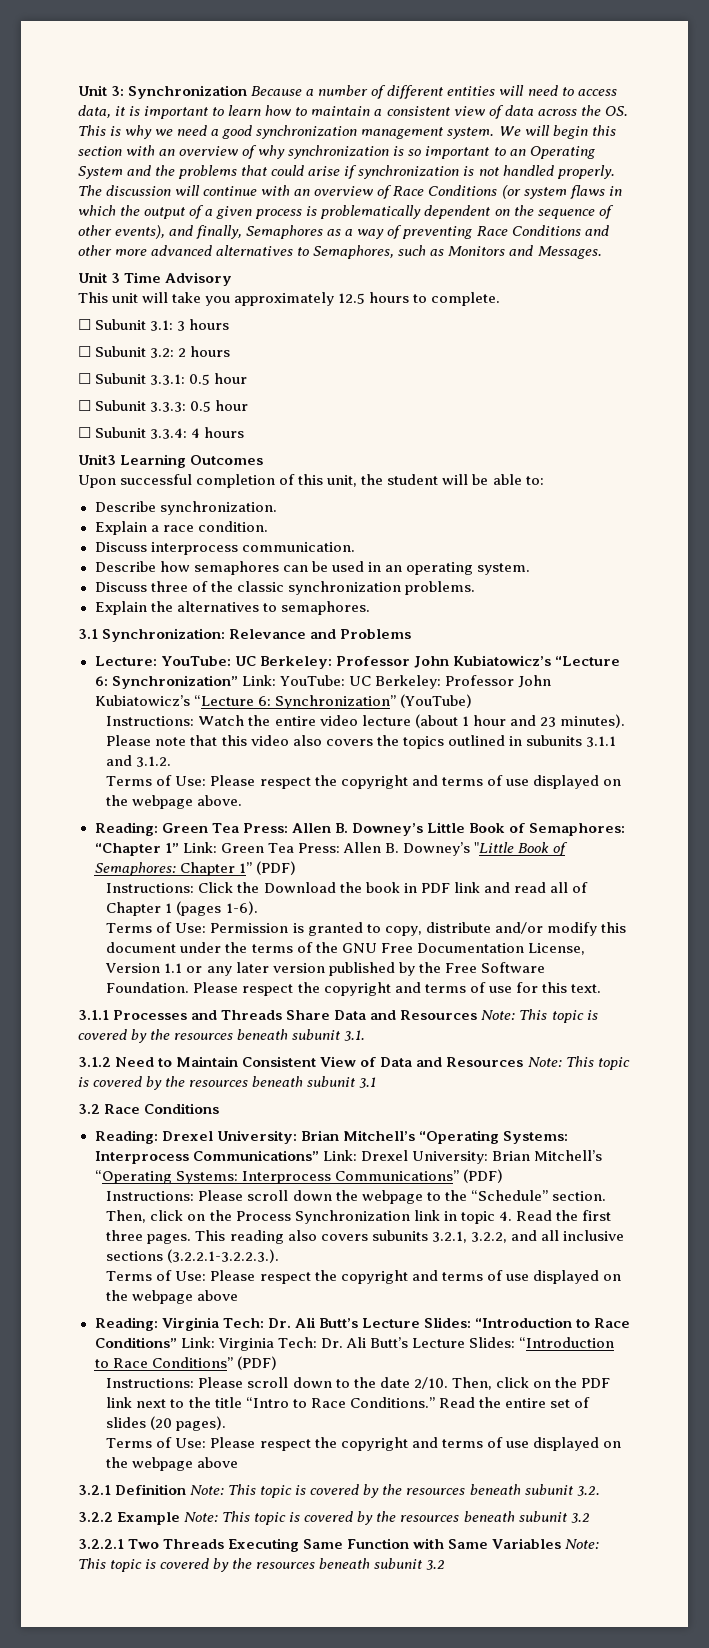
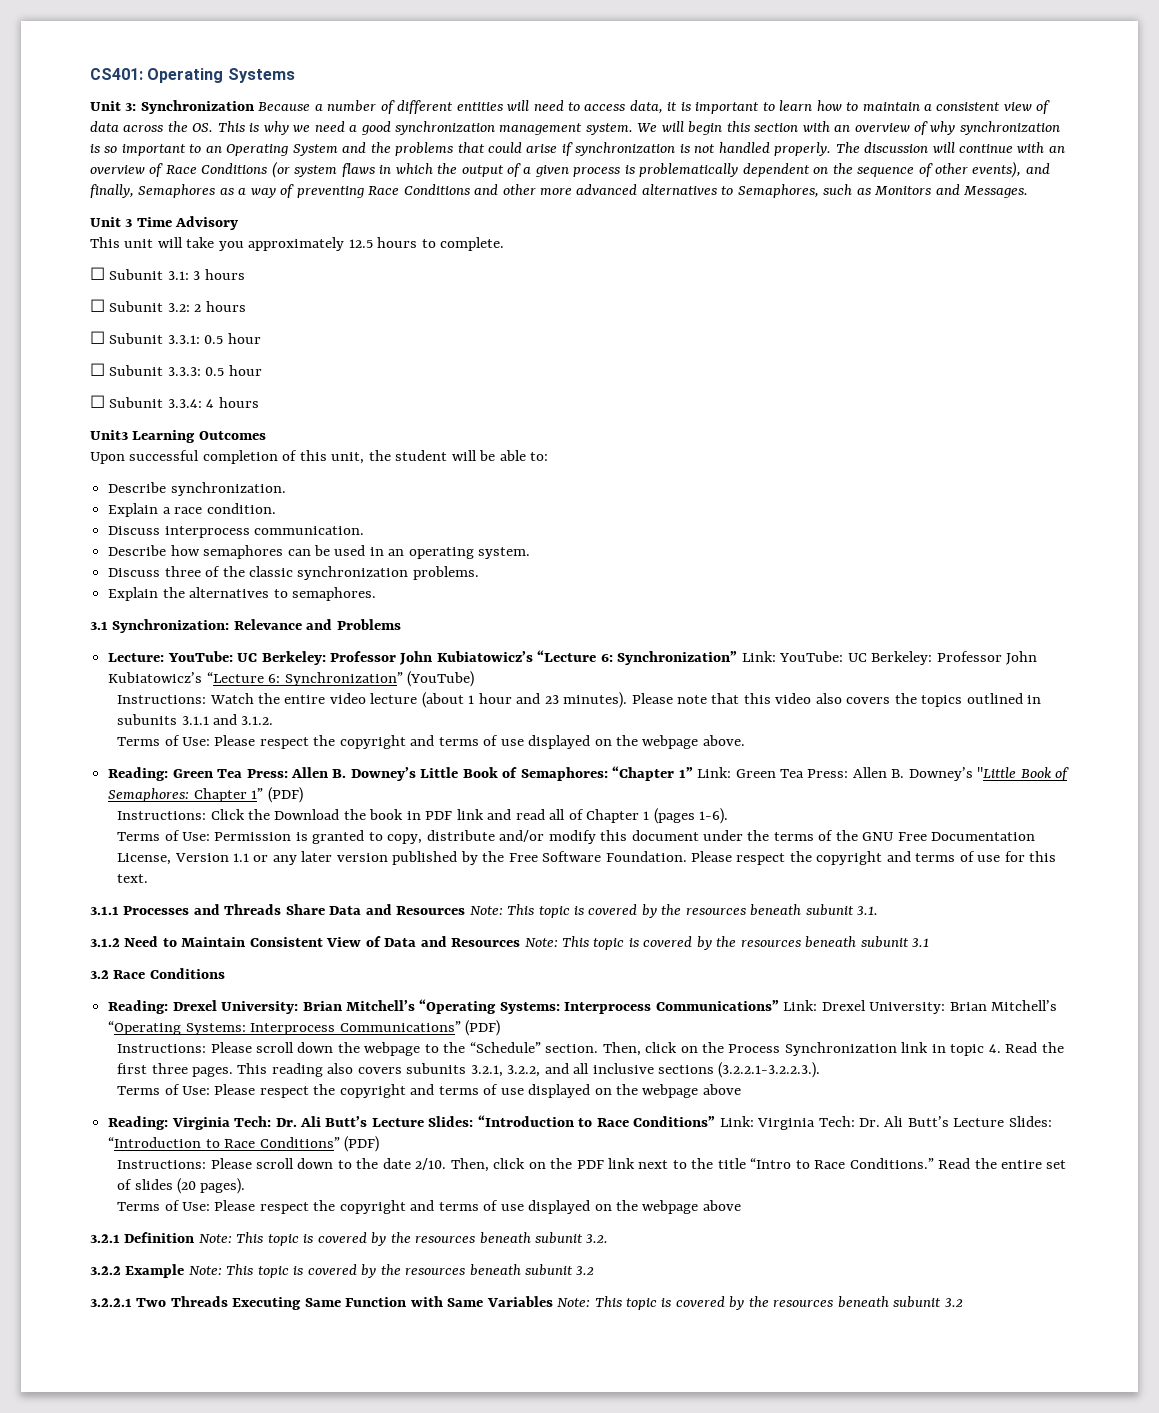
(78, 90) none -> [90,68,295,83] CS401: Operating Systems //

